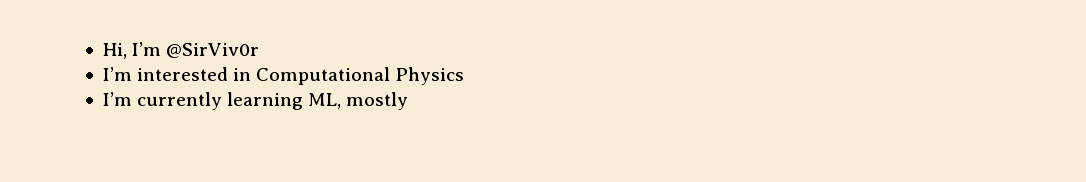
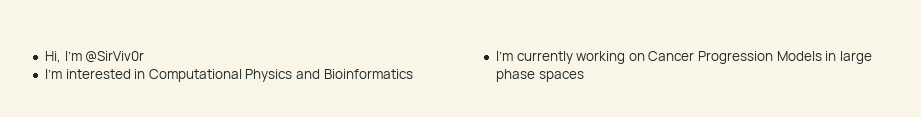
(465, 76) none -> [296,69,413,79] and Bioinformatics
[227,92,409,110] learning ML, mostly -> [576,51,873,64] [495,69,584,82] working on Cancer Progression Models in large phase spaces

